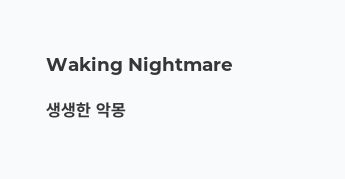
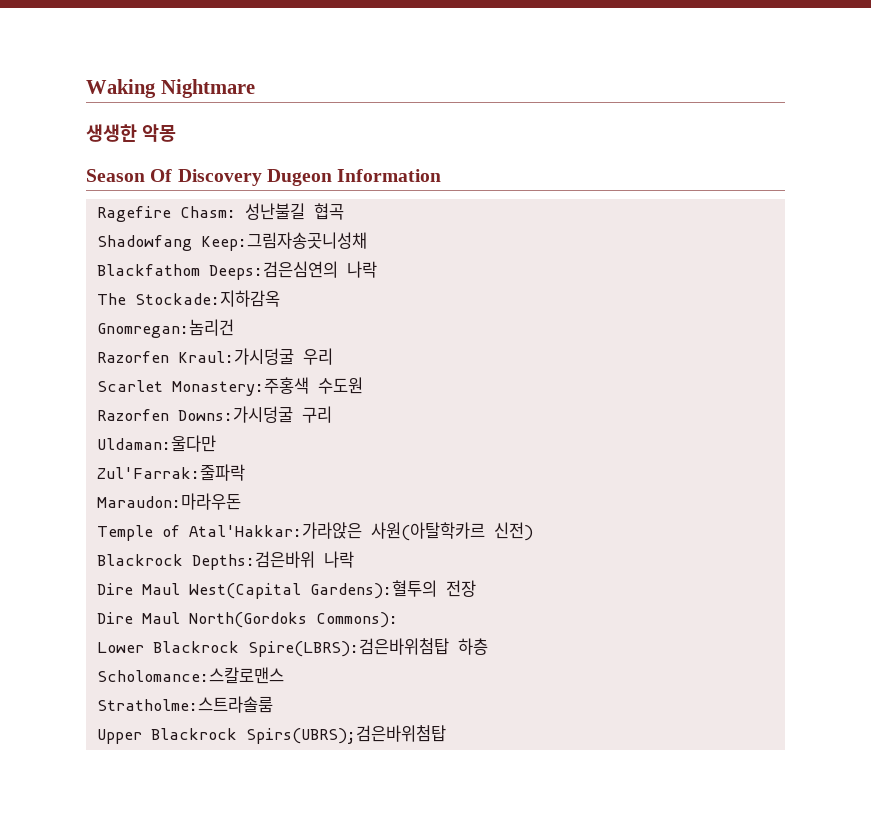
(126, 110) none -> [86,169,442,186] [96,203,344,222] [96,232,367,251] [96,261,377,280] [96,290,280,307] [96,319,234,338] [96,348,333,365] [96,377,363,396] [96,406,332,423] [96,435,216,452] [96,464,245,481] [96,493,241,510] [96,522,533,541] [96,551,354,570] [96,580,476,599] [96,612,398,628] [96,638,488,657] [96,667,284,684] [96,696,273,713] [96,725,446,744] // Season Of Discovery Dugeon Information // Ragefire Chasm: 성난불길 협곡 // Shadowfang Keep:그림자송곳니성채 // Blackfathom Deeps:검은심연의 나락 // The Stockade:지하감옥 // Gnomregan:놈리건 // Razorfen Kraul:가시덩굴 우리 // Scarlet Monastery:주홍색 수도원 // Razorfen Downs:가시덩굴 구리 // Uldaman:울다만 // Zul'Farrak:줄파락 // Maraudon:마라우돈 // Temple of Atal'Hakkar:가라앉은 사원(아탈학카르 신전) // Blackrock Depths:검은바위 나락 // Dire Maul West(Capital Gardens):혈투의 전장 // Dire Maul North(Gordoks Commons): // Lower Blackrock Spire(LBRS):검은바위첨탑 하층 // Scholomance:스칼로맨스 // Stratholme:스트라솔룸 // Upper Blackrock Spirs(UBRS);검은바위첨탑

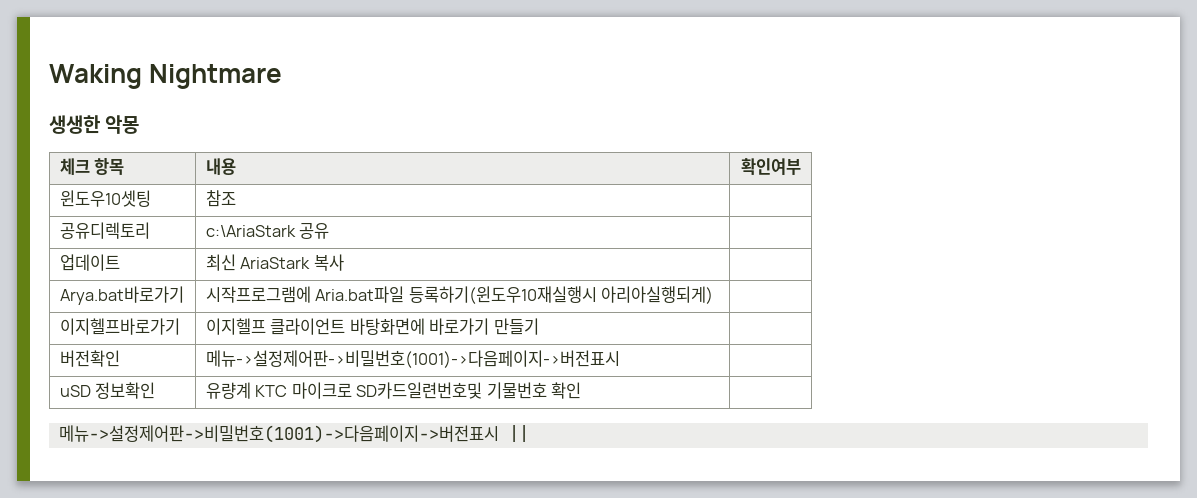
[86,169,442,186] [96,203,344,222] [96,232,367,251] [96,261,377,280] [96,290,280,307] [96,319,234,338] [96,348,333,365] [96,377,363,396] [96,406,332,423] [96,435,216,452] [96,464,245,481] [96,493,241,510] [96,522,533,541] [96,551,354,570] [96,580,476,599] [96,612,398,628] [96,638,488,657] [96,667,284,684] [96,696,273,713] [96,725,446,744] // Season Of Discovery Dugeon Information // Ragefire Chasm: 성난불길 협곡 // Shadowfang Keep:그림자송곳니성채 // Blackfathom Deeps:검은심연의 나락 // The Stockade:지하감옥 // Gnomregan:놈리건 // Razorfen Kraul:가시덩굴 우리 // Scarlet Monastery:주홍색 수도원 // Razorfen Downs:가시덩굴 구리 // Uldaman:울다만 // Zul'Farrak:줄파락 // Maraudon:마라우돈 // Temple of Atal'Hakkar:가라앉은 사원(아탈학카르 신전) // Blackrock Depths:검은바위 나락 // Dire Maul West(Capital Gardens):혈투의 전장 // Dire Maul North(Gordoks Commons): // Lower Blackrock Spire(LBRS):검은바위첨탑 하층 // Scholomance:스칼로맨스 // Stratholme:스트라솔룸 // Upper Blackrock Spirs(UBRS);검은바위첨탑 -> [59,158,125,175] [205,158,236,175] [740,158,801,175] [59,190,151,207] [205,190,236,207] [59,222,150,239] [205,223,330,239] [59,254,120,271] [205,254,344,271] [59,286,184,305] [205,286,714,304] [59,318,180,335] [205,318,539,335] [59,350,120,367] [205,350,620,368] [59,382,156,399] [205,382,581,399] [58,425,529,443] // 체크 항목 | 내용 | 확인여부 // 윈도우10셋팅 | 참조 | // 공유디렉토리 | c:\AriaStark 공유 | // 업데이트 | 최신 AriaStark 복사 | // Arya.bat바로가기 | 시작프로그램에 Aria.bat파일 등록하기(윈도우10재실행시 아리아실행되게) | // 이지헬프바로가기 | 이지헬프 클라이언트 바탕화면에 바로가기 만들기 | // 버전확인 | 메뉴->설정제어판->비밀번호(1001)->다음페이지->버전표시 | // uSD 정보확인 | 유량계 KTC 마이크로 SD카드일련번호및 기물번호 확인 | // 메뉴->설정제어판->비밀번호(1001)->다음페이지->버전표시 ||

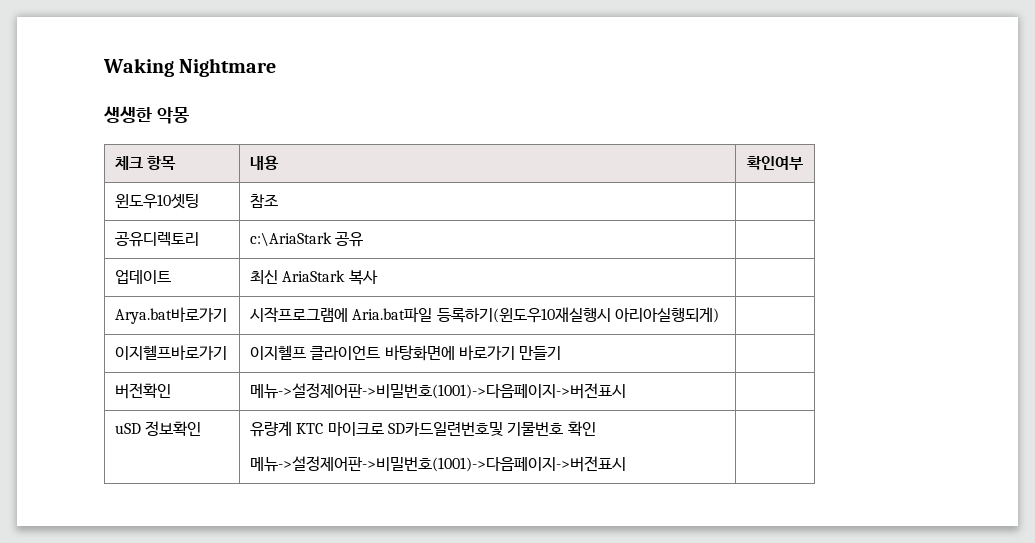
[58,425,529,443] | // 메뉴->설정제어판->비밀번호(1001)->다음페이지->버전표시 || -> [250,456,627,472] // 메뉴->설정제어판->비밀번호(1001)->다음페이지->버전표시 |

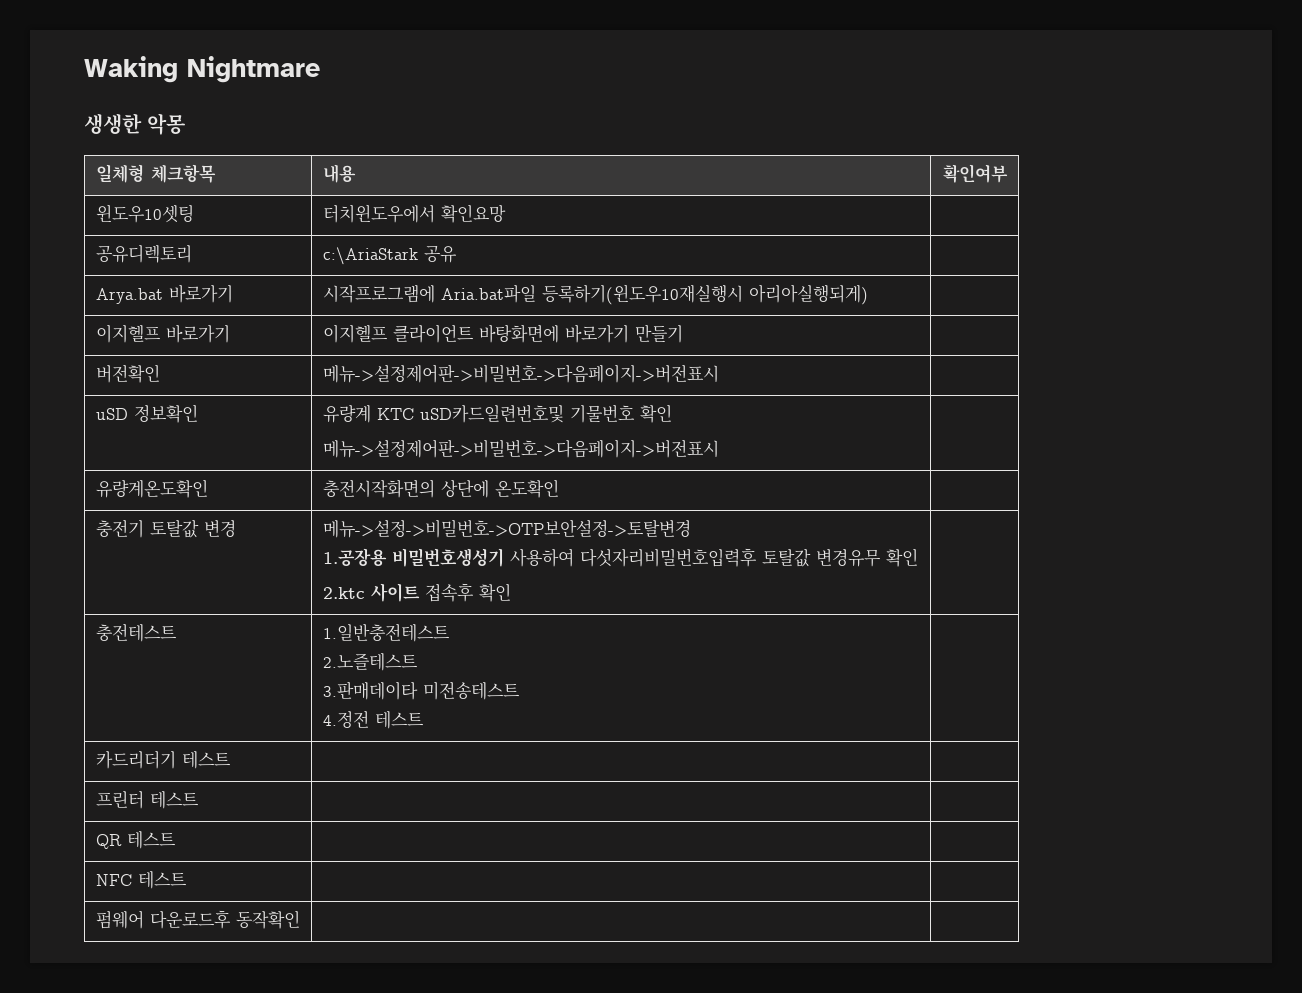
[115,156,177,170] 체크 항목 -> [95,164,216,183] 일체형 체크항목
[250,194,279,208] 참조 -> [322,204,506,223] 터치윈도우에서 확인요망
[115,270,172,284] [250,270,378,285] [115,307,228,324] 업데이트 | 최신 AriaStark 복사 | // Arya.bat바로가기 -> [95,284,233,304] Arya.bat 바로가기
[115,345,228,360] 이지헬프바로가기 -> [95,324,230,343] 이지헬프 바로가기
[250,383,627,399] 메뉴->설정제어판->비밀번호(1001)->다음페이지->버전표시 -> [322,364,719,383] 메뉴->설정제어판->비밀번호->다음페이지->버전표시
[327,422,504,436] 마이크로 SD카드일련번호및 -> [419,404,564,423] uSD카드일련번호및
[250,456,627,472] 메뉴->설정제어판->비밀번호(1001)->다음페이지->버전표시 -> [322,439,719,458] [95,479,208,498] [322,479,559,498] [95,519,236,538] [322,519,691,538] [322,548,918,567] [322,583,511,602] [95,623,177,642] [322,623,450,642] [322,652,418,671] [322,681,520,700] [322,710,424,729] [95,750,231,769] [95,790,199,809] [95,830,176,849] [95,870,187,889] [95,910,300,929] 메뉴->설정제어판->비밀번호->다음페이지->버전표시 | // 유량계온도확인 | 충전시작화면의 상단에 온도확인 | // 충전기 토탈값 변경 | 메뉴->설정->비밀번호->OTP보안설정->토탈변경 // 1.공장용 비밀번호생성기 사용하여 다섯자리비밀번호입력후 토탈값 변경유무 확인 // 2.ktc 사이트 접속후 확인 | // 충전테스트 | 1.일반충전테스트 // 2.노즐테스트 // 3.판매데이타 미전송테스트 // 4.정전 테스트 | // 카드리더기 테스트 | | // 프린터 테스트 | | // QR 테스트 | | // NFC 테스트 | | // 펌웨어 다운로드후 동작확인 |

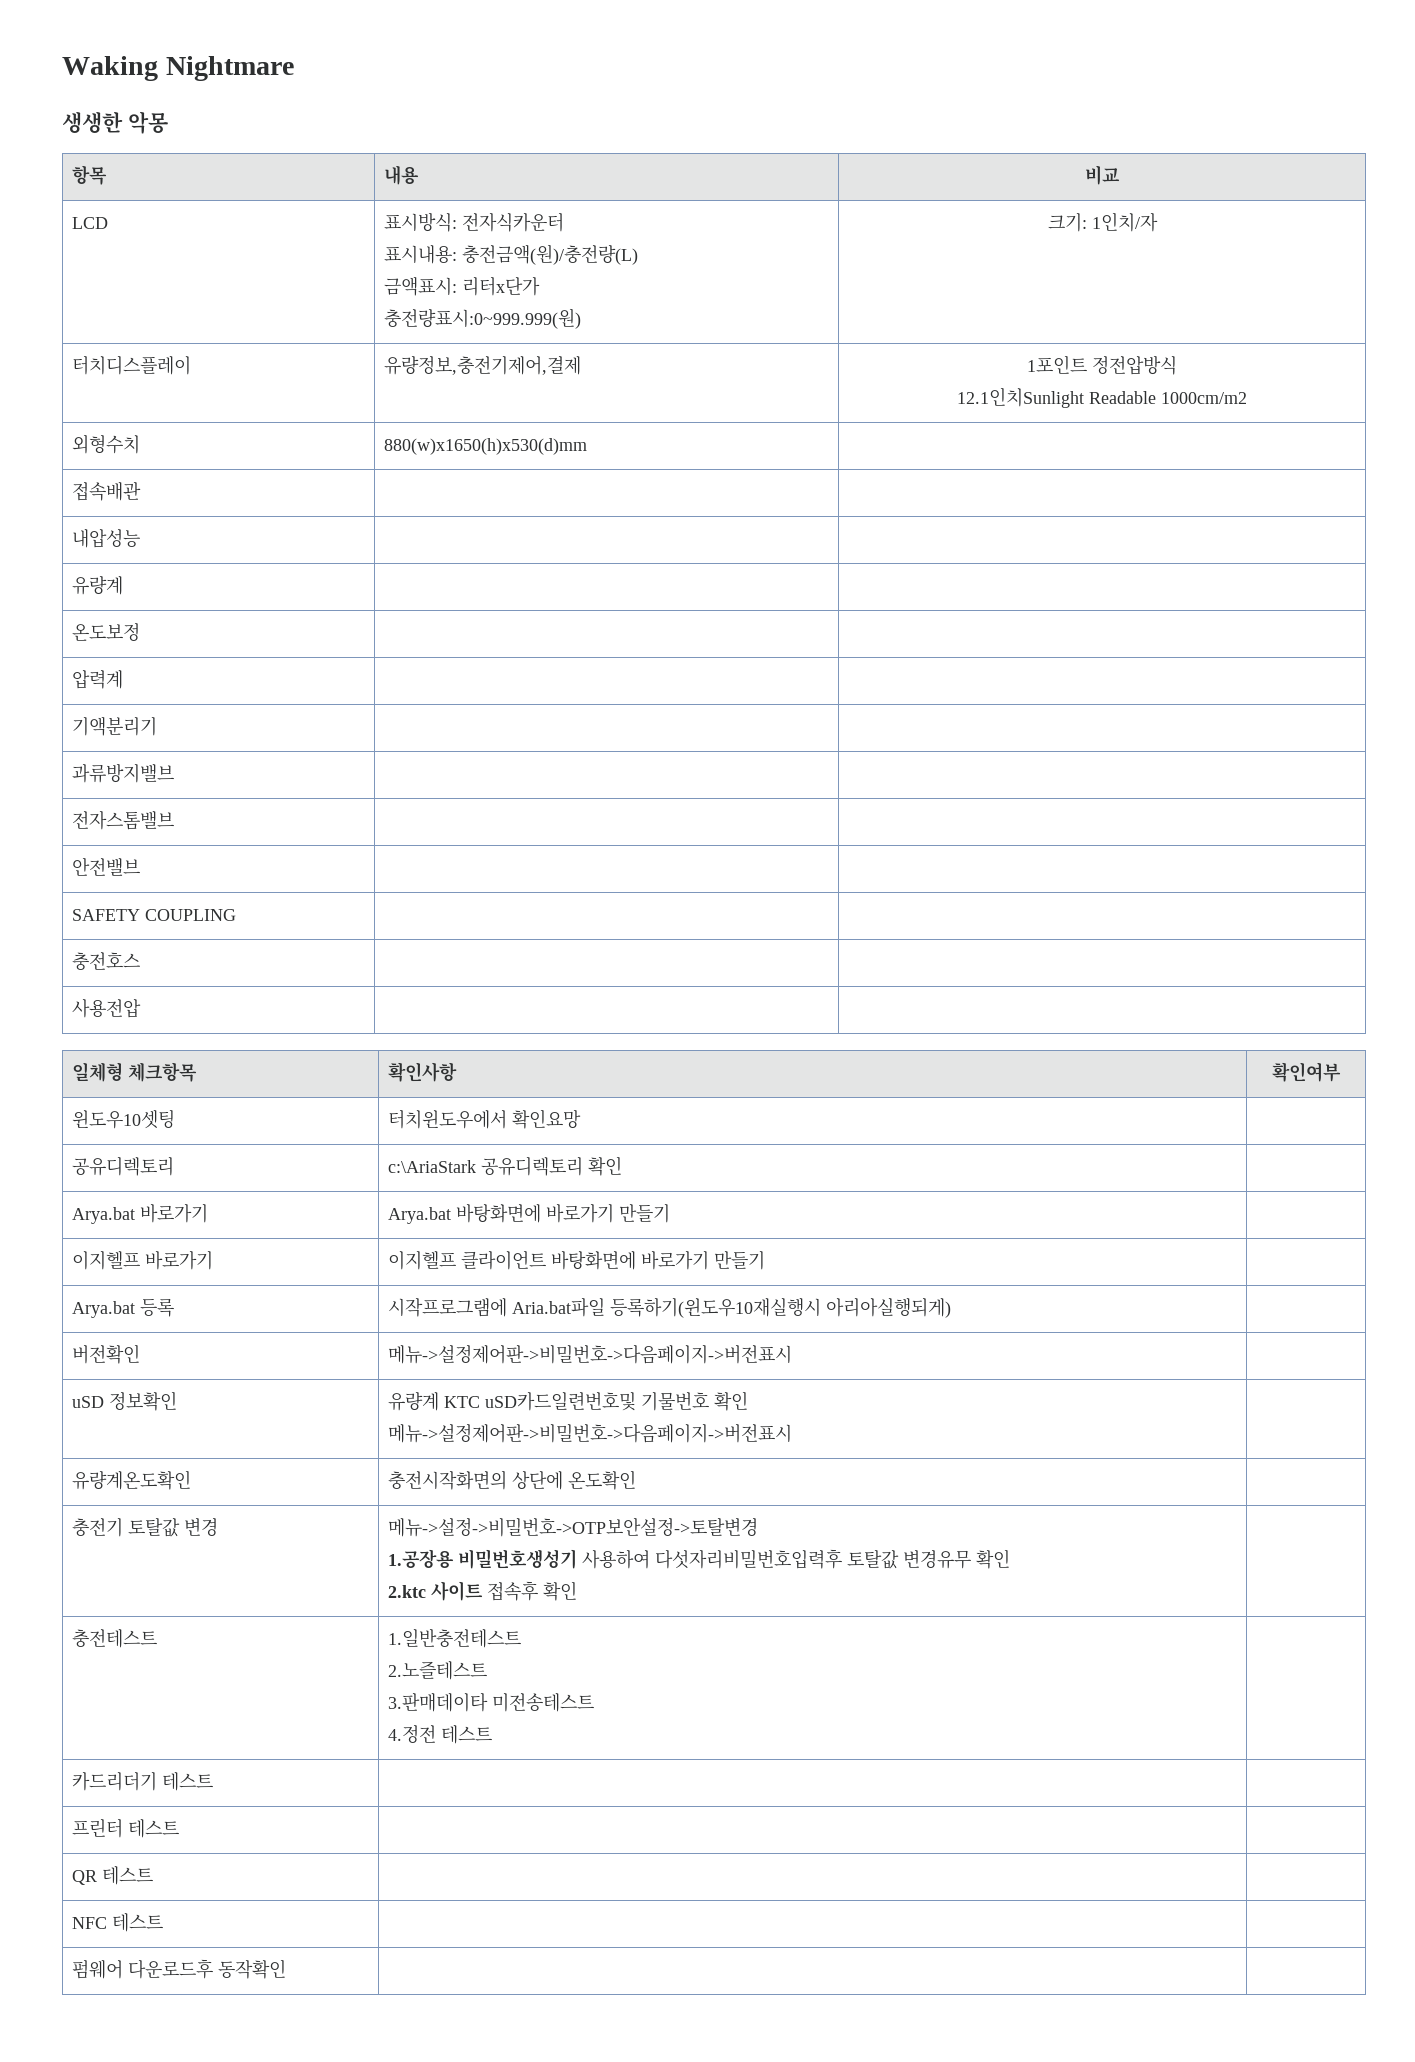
(185, 124) none -> [71,165,107,185] [383,165,419,185] [1085,165,1120,185] [71,217,108,229] [383,212,564,232] [383,244,638,265] [383,276,540,296] [383,308,581,329] [1047,212,1158,232] [71,355,191,375] [383,356,581,375] [1027,355,1177,375] [956,387,1247,408] [71,434,140,454] [383,438,587,455] [71,482,141,501] [71,529,140,548] [71,576,123,595] [71,623,140,641] [71,670,123,689] [71,716,157,736] [71,763,174,783] [71,810,174,830] [71,857,140,876] [71,909,236,921] [71,952,140,970] [71,999,141,1018] // 항목 | 내용 | 비교 // LCD | 표시방식: 전자식카운터 // 표시내용: 충전금액(원)/충전량(L) // 금액표시: 리터x단가 // 충전량표시:0~999.999(원) | 크기: 1인치/자 // 터치디스플레이 | 유량정보,충전기제어,결제 | 1포인트 정전압방식 // 12.1인치Sunlight Readable 1000cm/m2 // 외형수치 | 880(w)x1650(h)x530(d)mm | // 접속배관 | | // 내압성능 | | // 유량계 | | // 온도보정 | | // 압력계 | | // 기액분리기 | | // 과류방지밸브 | | // 전자스톰밸브 | | // 안전밸브 | | // SAFETY COUPLING | | // 충전호스 | | // 사용전압 | |
[322,164,356,183] 내용 -> [387,1062,457,1082] 확인사항
[423,245,457,263] 공유 -> [480,1156,622,1176] 공유디렉토리 확인
[322,284,868,305] 시작프로그램에 Aria.bat파일 등록하기(윈도우10재실행시 아리아실행되게) -> [387,1204,670,1224] Arya.bat 바탕화면에 바로가기 만들기
(683, 333) none -> [71,1298,174,1318] [387,1297,951,1318] // Arya.bat 등록 | 시작프로그램에 Aria.bat파일 등록하기(윈도우10재실행시 아리아실행되게) |

